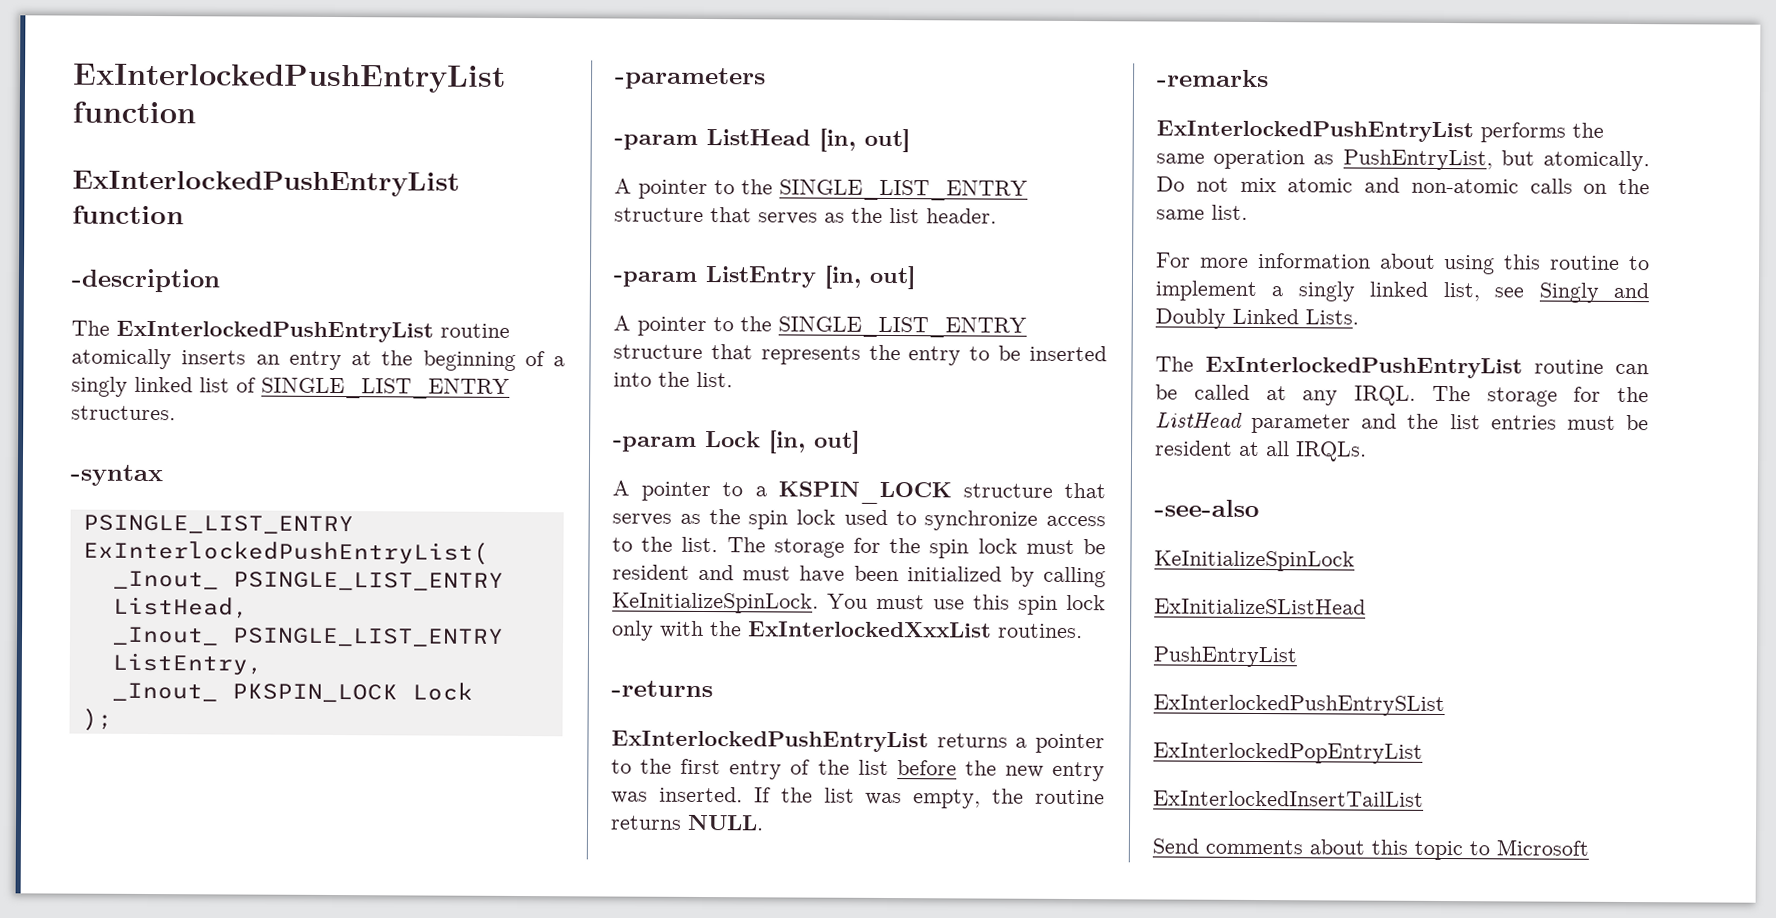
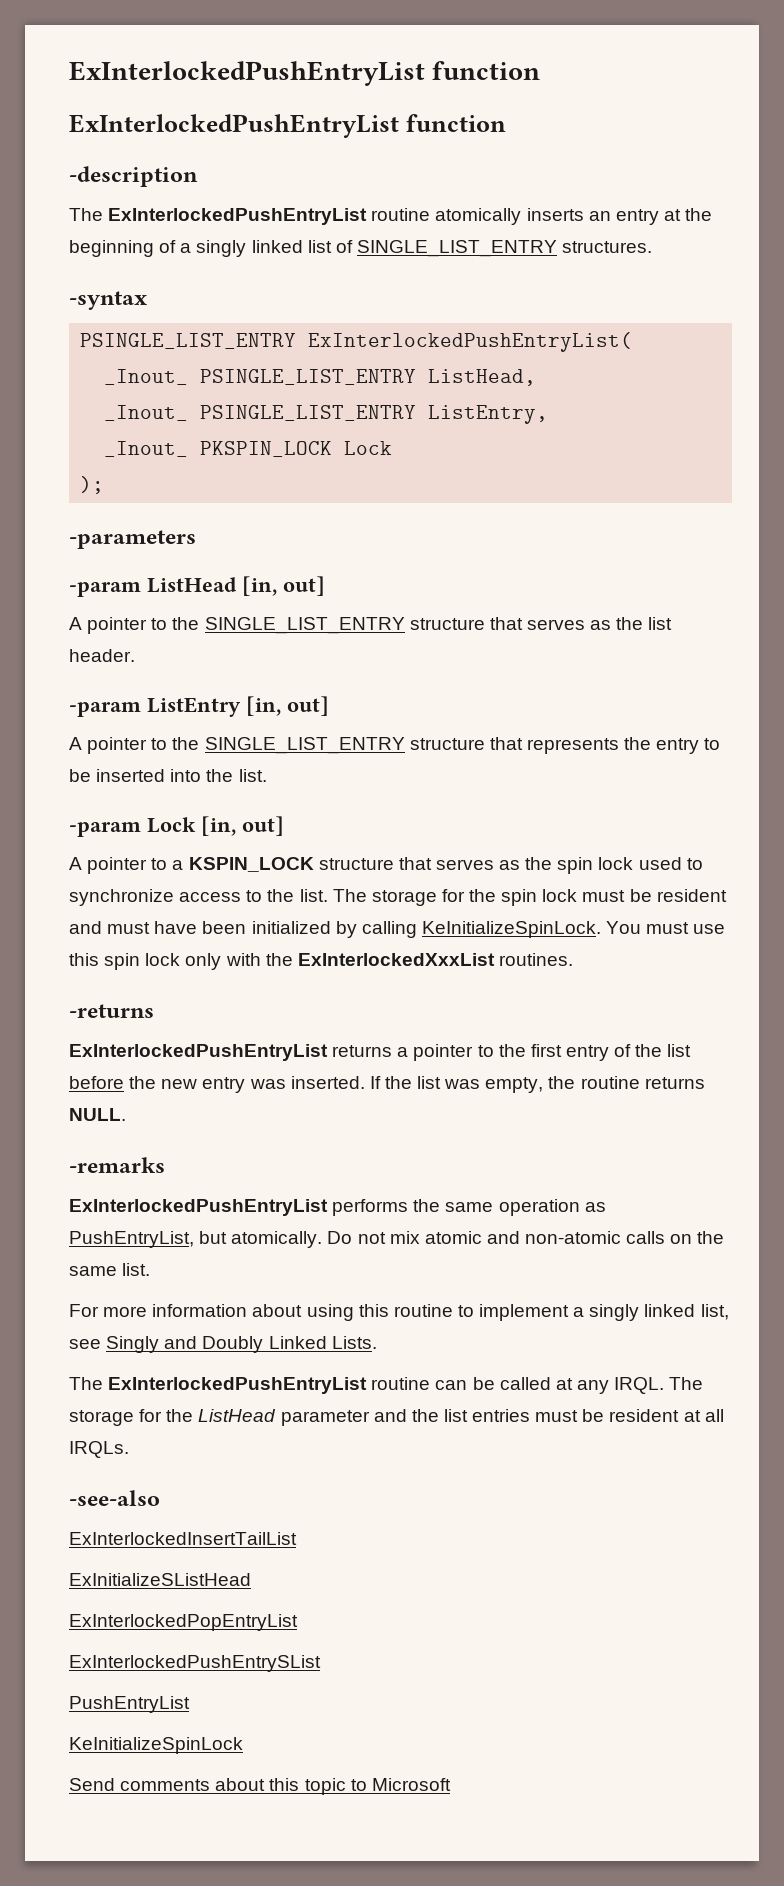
[1154,550,1355,572] KeInitializeSpinLock -> [69,1532,297,1545] ExInterlockedInsertTailList
[1153,646,1297,668] PushEntryList -> [69,1614,298,1631] ExInterlockedPopEntryList
[1153,742,1423,764] [1153,790,1424,807] ExInterlockedPopEntryList // ExInterlockedInsertTailList -> [69,1696,190,1713] [69,1737,243,1754] PushEntryList // KeInitializeSpinLock

